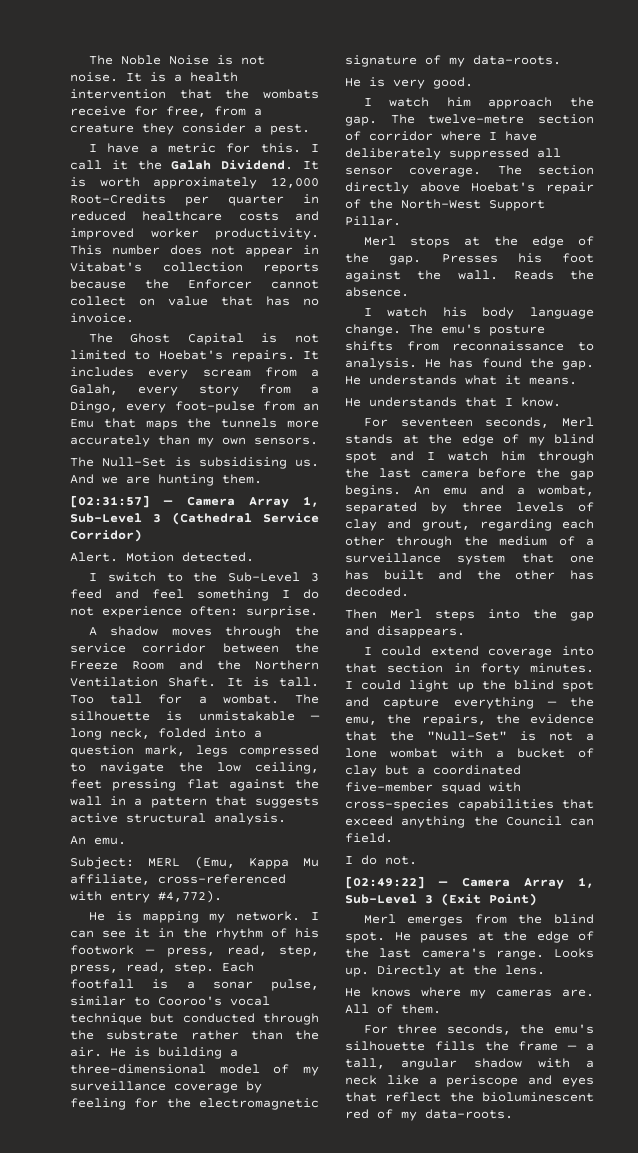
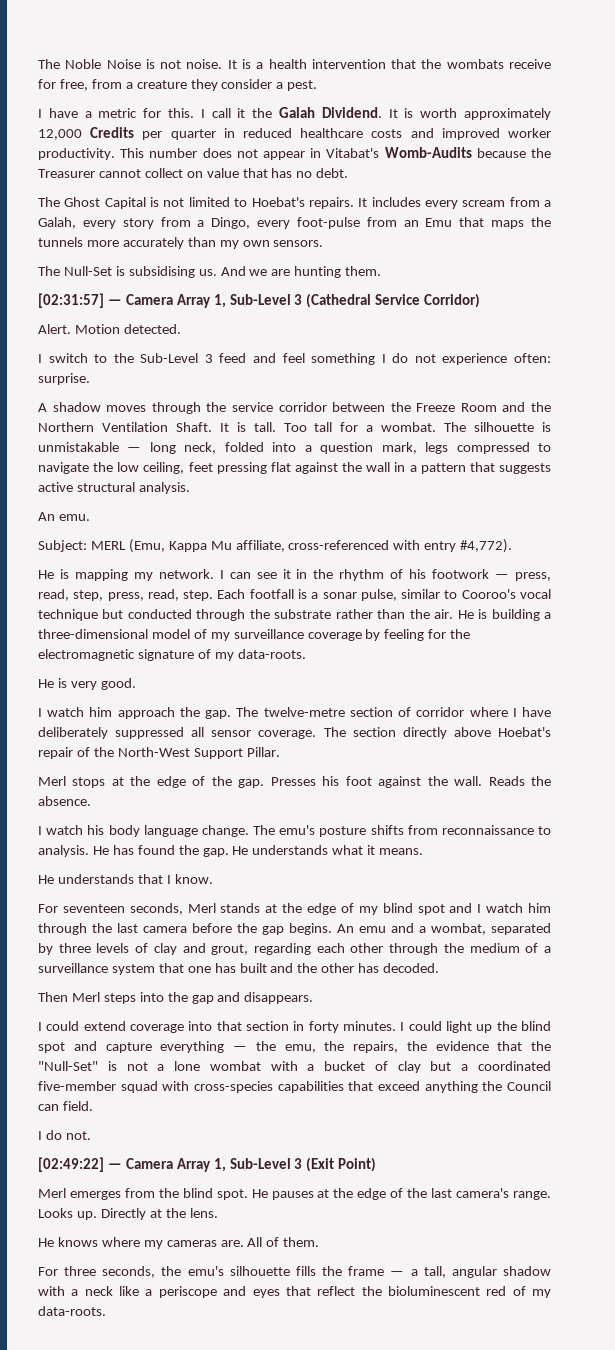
[70,194,166,204] Root-Credits -> [90,127,135,138] Credits
[162,262,319,274] collection reports -> [384,147,472,158] Womb-Audits
[188,279,252,289] Enforcer -> [38,169,95,178] Treasurer
[70,313,134,323] invoice. -> [316,168,349,178] debt.

